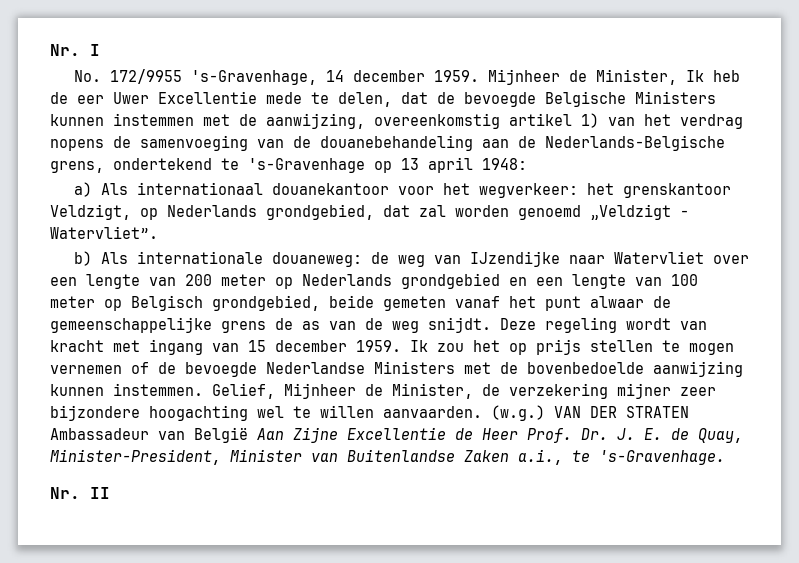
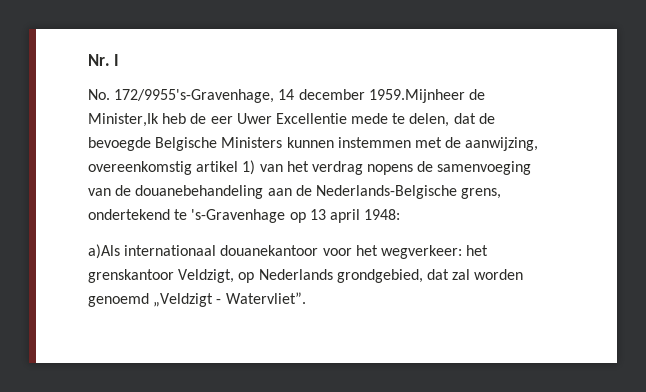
[109,69,704,85] 172/9955 's-Gravenhage, 14 december 1959. Mijnheer de Minister, Ik -> [114,89,485,103] [88,113,159,127] 172/9955's-Gravenhage, 14 december 1959.Mijnheer de Minister,Ik
[73,182,128,197] a) Als -> [88,244,120,259] a)Als
[73,251,749,267] [50,273,698,289] [50,295,671,311] [50,317,707,333] [50,339,734,355] [50,361,743,377] [50,383,716,399] [50,405,689,421] [50,427,743,443] [50,449,725,465] [50,487,110,499] // b) Als internationale douaneweg: de weg van IJzendijke naar Watervliet over een lengte van 200 meter op Nederlands grondgebied en een lengte van 100 meter op Belgisch grondgebied, beide gemeten vanaf het punt alwaar de gemeenschappelijke grens de as van de weg snijdt. Deze regeling wordt van kracht met ingang van 15 december 1959. Ik zou het op prijs stellen te mogen vernemen of de bevoegde Nederlandse Ministers met de bovenbedoelde aanwijzing kunnen instemmen. Gelief, Mijnheer de Minister, de verzekering mijner zeer bijzondere hoogachting wel te willen aanvaarden. (w.g.) VAN DER STRATEN Ambassadeur van België Aan Zijne Excellentie de Heer Prof. Dr. J. E. de Quay, Minister-President, Minister van Buitenlandse Zaken a.i., te 's-Gravenhage. // Nr. II -> (306, 298) none

